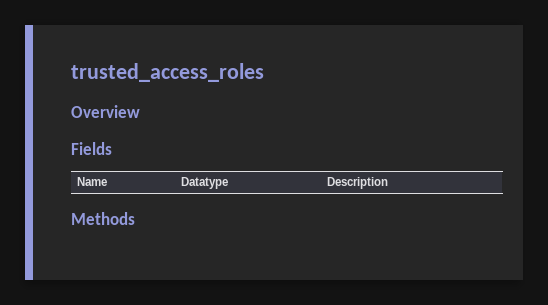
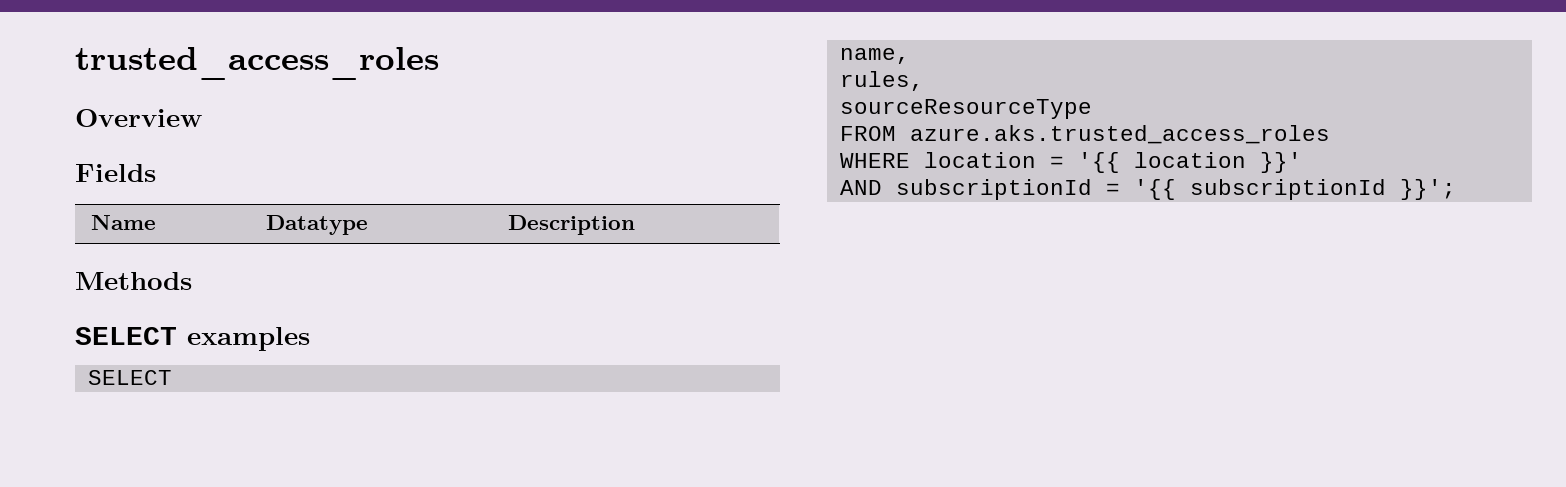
(135, 218) none -> [75,327,310,351] [87,370,172,385] [839,48,910,64] [839,71,924,91] [839,99,1092,119] [839,125,1330,144] [839,152,1302,173] [839,179,1456,200] // SELECT examples // SELECT // name, // rules, // sourceResourceType // FROM azure.aks.trusted_access_roles // WHERE location = '{{ location }}' // AND subscriptionId = '{{ subscriptionId }}';

